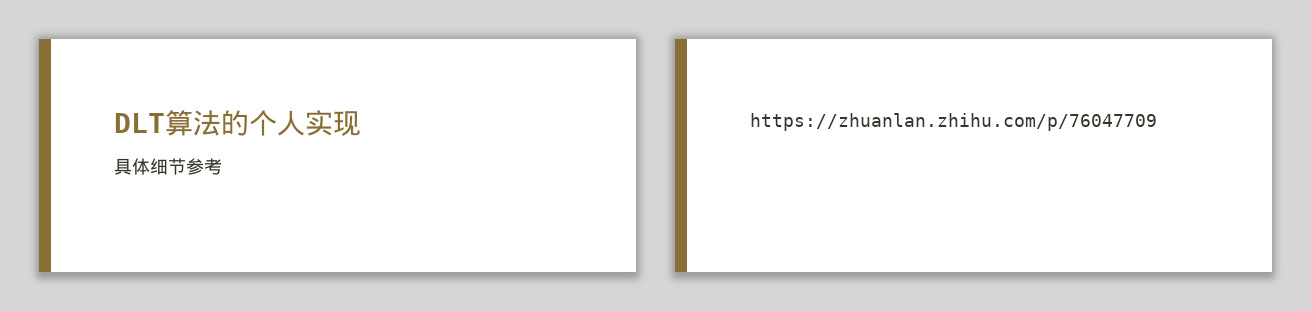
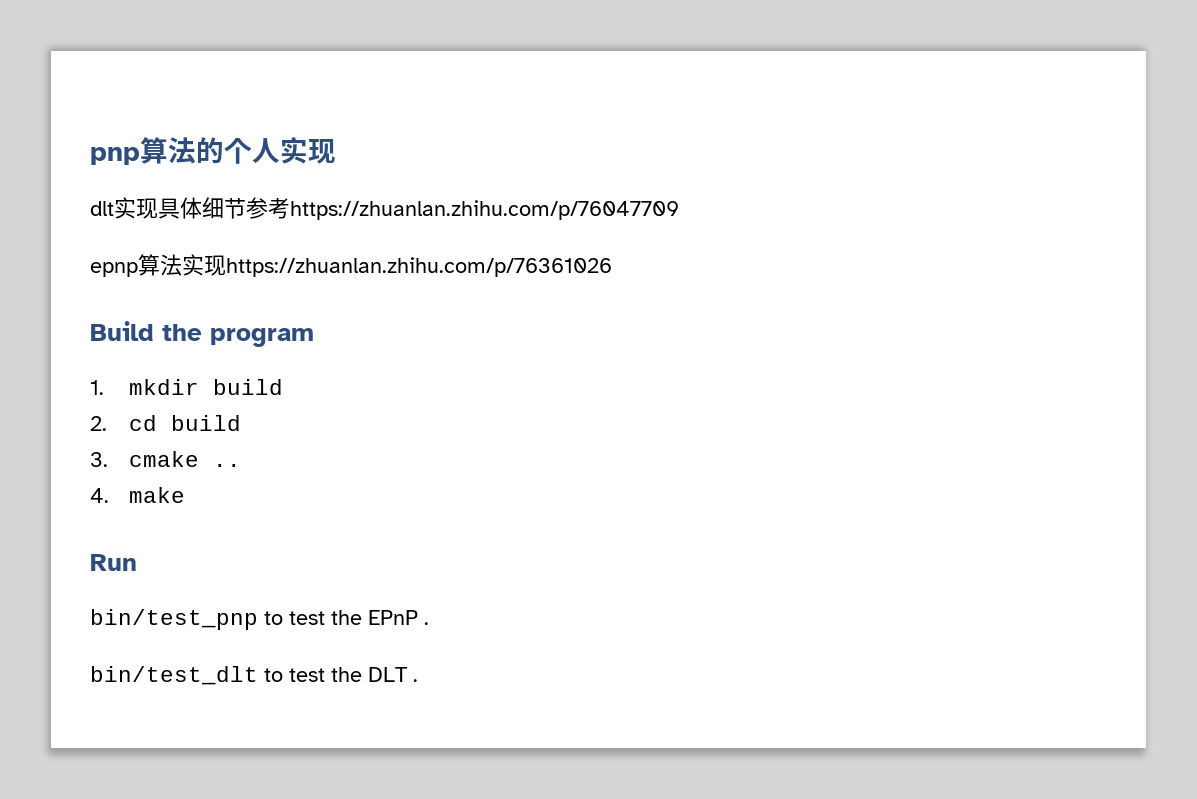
[114,113,165,133] DLT -> [90,147,140,165] pnp
(361, 123) none -> [90,197,158,219] dlt实现
(1157, 122) none -> [90,254,612,277] [90,321,314,347] [90,379,283,395] [90,415,241,431] [90,451,241,467] [90,487,185,503] [90,554,137,571] [90,609,429,630] [90,666,418,685] // epnp算法实现https://zhuanlan.zhihu.com/p/76361026 // Build the program // 1. mkdir build // 2. cd build // 3. cmake .. // 4. make // Run // bin/test_pnp to test the EPnP . // bin/test_dlt to test the DLT .

